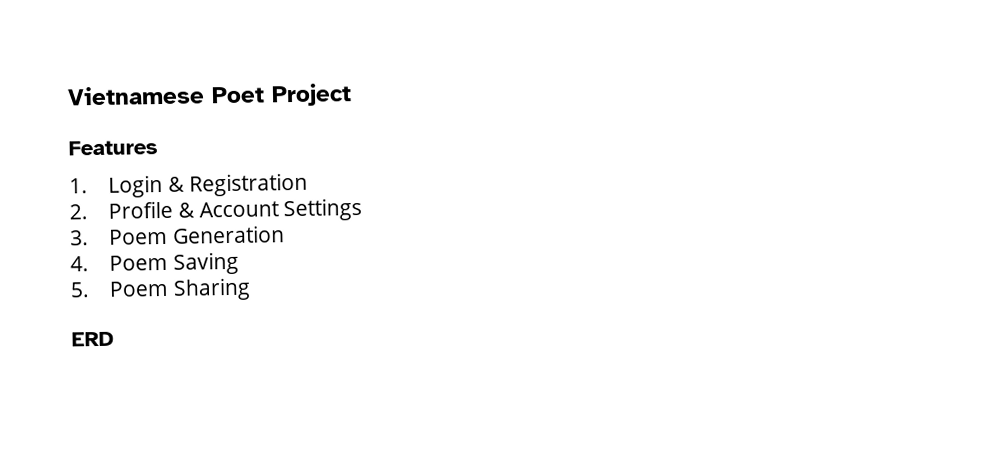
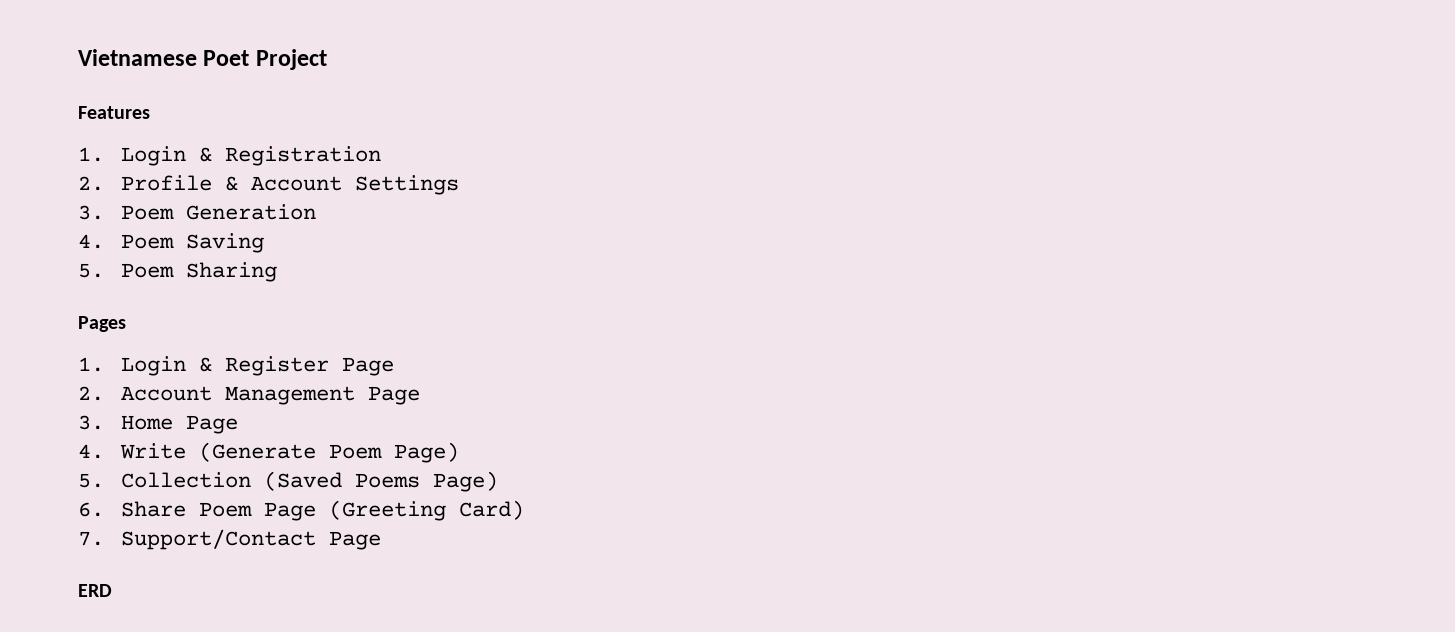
(252, 289) none -> [78,316,126,332] [78,356,395,376] [78,386,421,405] [78,415,239,434] [78,442,460,463] [78,471,499,492] [78,500,525,521] [78,529,382,550] // Pages // 1. Login & Register Page // 2. Account Management Page // 3. Home Page // 4. Write (Generate Poem Page) // 5. Collection (Saved Poems Page) // 6. Share Poem Page (Greeting Card) // 7. Support/Contact Page

